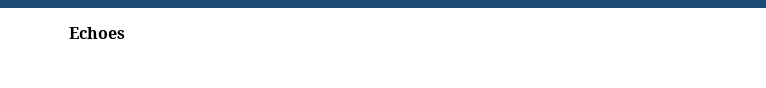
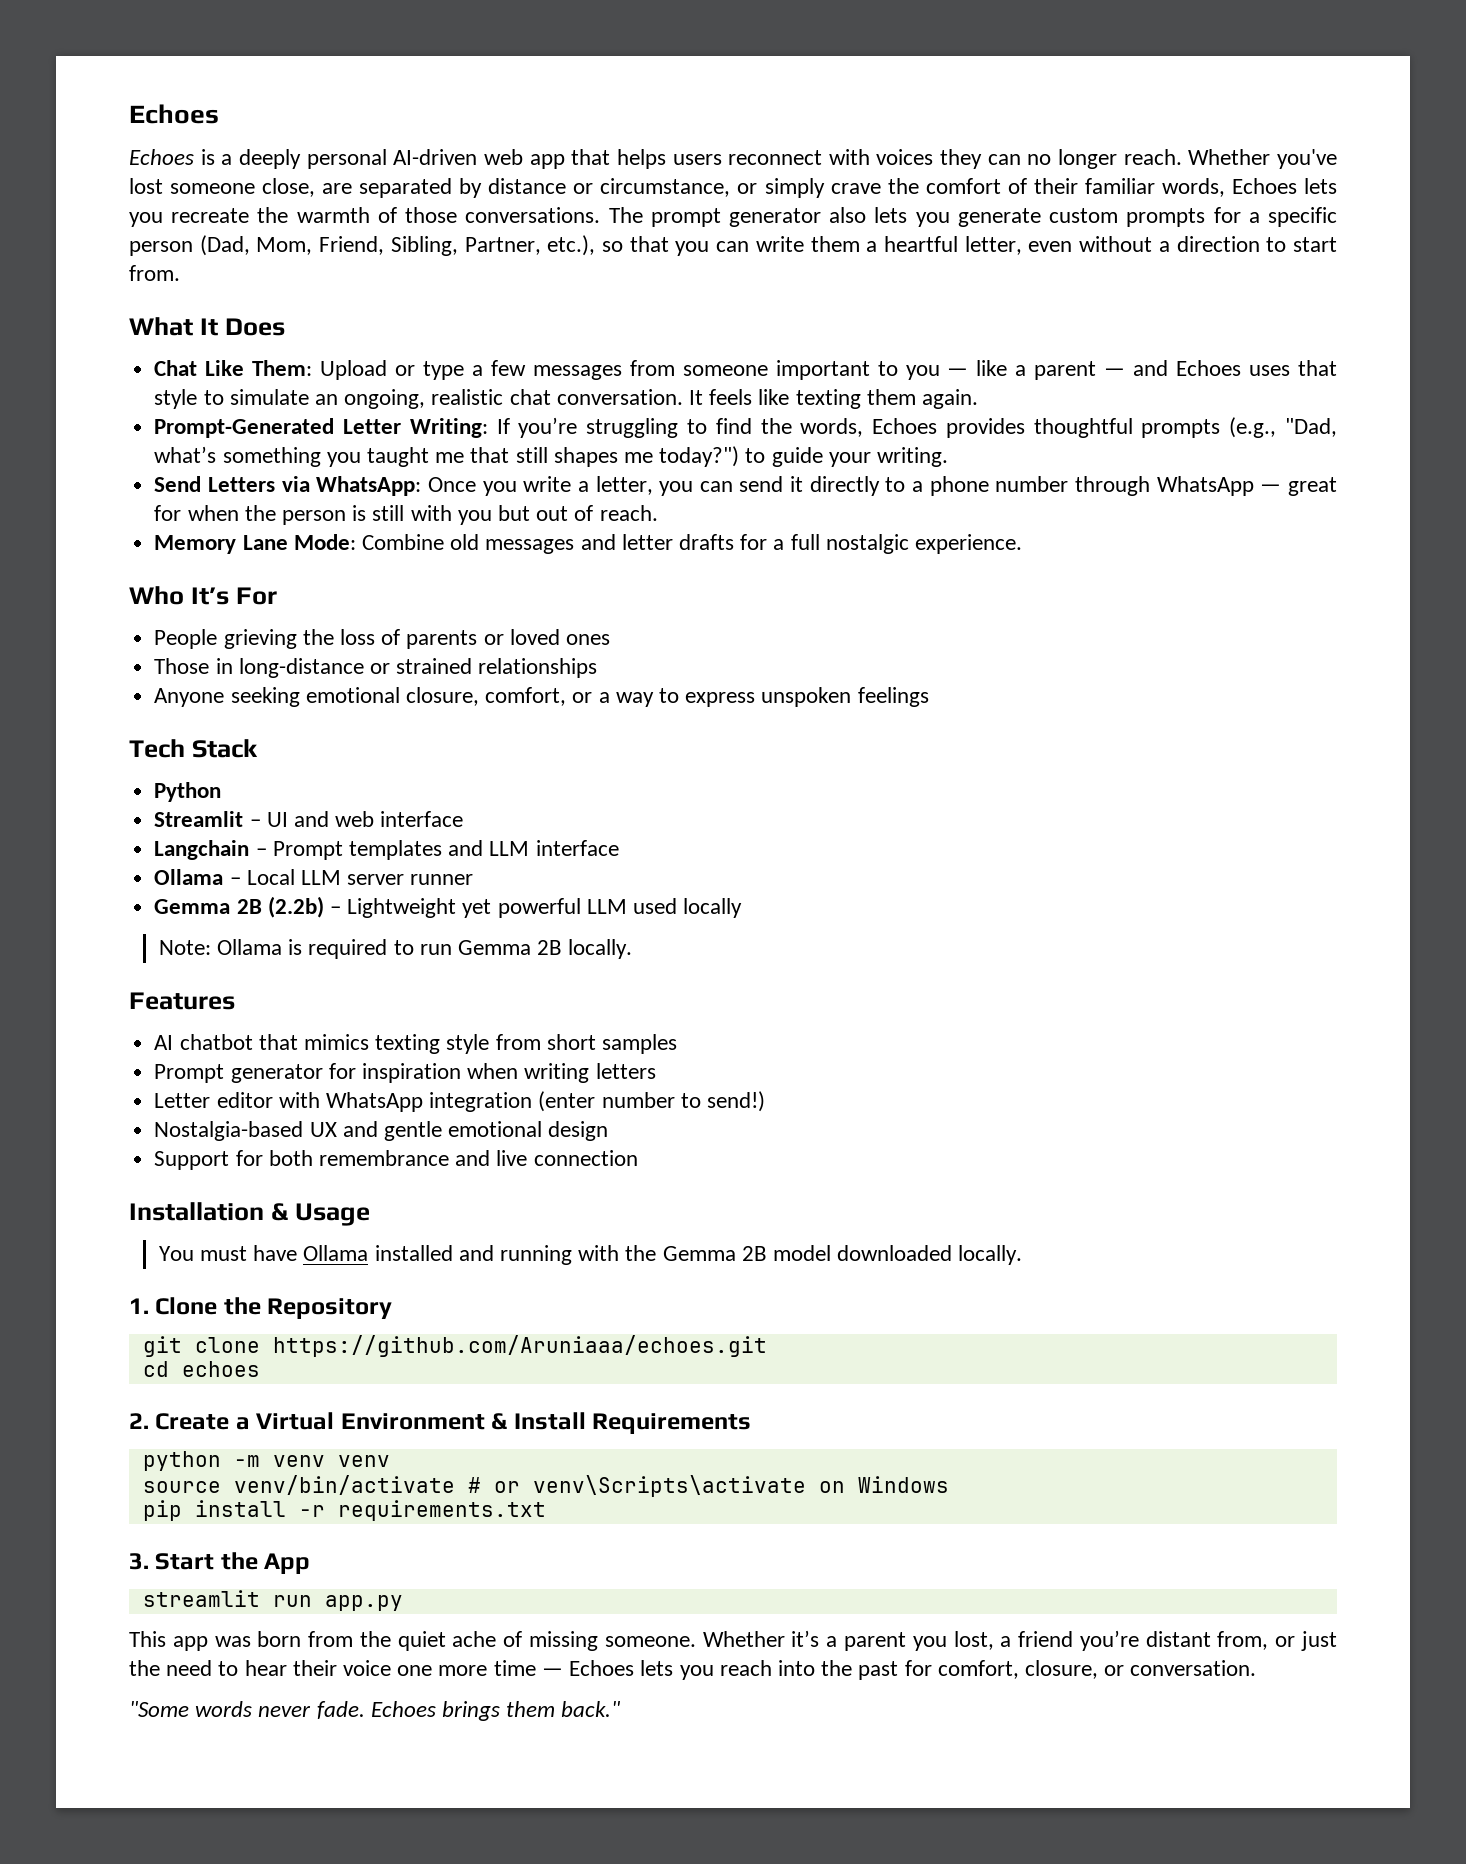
[69,27,125,39] Echoes -> [129,104,219,124] [129,149,1337,169] [129,178,1337,198] [129,207,1337,227] [129,235,1337,256] [129,265,180,281] [129,317,285,336] [154,360,1338,380] [154,389,979,409] [154,417,1337,438] [154,446,949,467] [154,476,1338,496] [154,505,658,525] [154,534,1023,554] [129,586,277,605] [154,629,610,649] [154,658,598,678] [154,687,929,707] [129,739,258,758] [154,782,222,802] [154,811,464,827] [154,840,619,860] [154,869,474,885] [154,896,743,918] [158,939,633,959] [129,992,235,1010] [154,1034,677,1054] [154,1063,656,1083] [154,1091,765,1112] [154,1121,609,1141] [154,1150,638,1170] [129,1202,370,1226] [158,1245,1023,1265] [129,1297,393,1319] [142,1335,767,1357] [142,1361,260,1377] [129,1412,752,1434] [142,1451,390,1471] [142,1475,949,1497] [142,1500,546,1521] [129,1552,311,1574] [142,1590,403,1611] [129,1630,1337,1651] [129,1660,1257,1680] [129,1701,621,1721] Echoes // Echoes is a deeply personal AI-driven web app that helps users reconnect with voices they can no longer reach. Whether you've lost someone close, are separated by distance or circumstance, or simply crave the comfort of their familiar words, Echoes lets you recreate the warmth of those conversations. The prompt generator also lets you generate custom prompts for a specific person (Dad, Mom, Friend, Sibling, Partner, etc.), so that you can write them a heartful letter, even without a direction to start from. // What It Does // Chat Like Them: Upload or type a few messages from someone important to you — like a parent — and Echoes uses that style to simulate an ongoing, realistic chat conversation. It feels like texting them again. // Prompt-Generated Letter Writing: If you’re struggling to find the words, Echoes provides thoughtful prompts (e.g., "Dad, what’s something you taught me that still shapes me today?") to guide your writing. // Send Letters via WhatsApp: Once you write a letter, you can send it directly to a phone number through WhatsApp — great for when the person is still with you but out of reach. // Memory Lane Mode: Combine old messages and letter drafts for a full nostalgic experience. // Who It’s For // People grieving the loss of parents or loved ones // Those in long-distance or strained relationships // Anyone seeking emotional closure, comfort, or a way to express unspoken feelings // Tech Stack // Python // Streamlit – UI and web interface // Langchain – Prompt templates and LLM interface // Ollama – Local LLM server runner // Gemma 2B (2.2b) – Lightweight yet powerful LLM used locally // Note: Ollama is required to run Gemma 2B locally. // Features // AI chatbot that mimics texting style from short samples // Prompt generator for inspiration when writing letters // Letter editor with WhatsApp integration (enter number to send!) // Nostalgia-based UX and gentle emotional design // Support for both remembrance and live connection // Installation & Usage // You must have Ollama installed and running with the Gemma 2B model downloaded locally. // 1. Clone the Repository // git clone https://github.com/Aruniaaa/echoes.git // cd echoes // 2. Create a Virtual Environment & Install Requirements // python -m venv venv // source venv/bin/activate # or venv\Scripts\activate on Windows // pip install -r requirements.txt // 3. Start the App // streamlit run app.py // This app was born from the quiet ache of missing someone. Whether it’s a parent you lost, a friend you’re distant from, or just the need to hear their voice one more time — Echoes lets you reach into the past for comfort, closure, or conversation. // "Some words never fade. Echoes brings them back."

